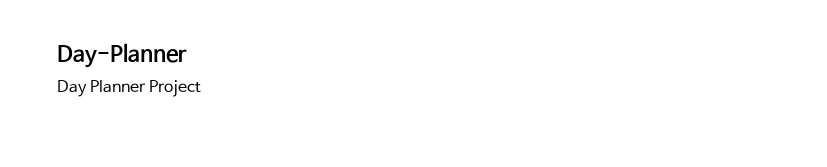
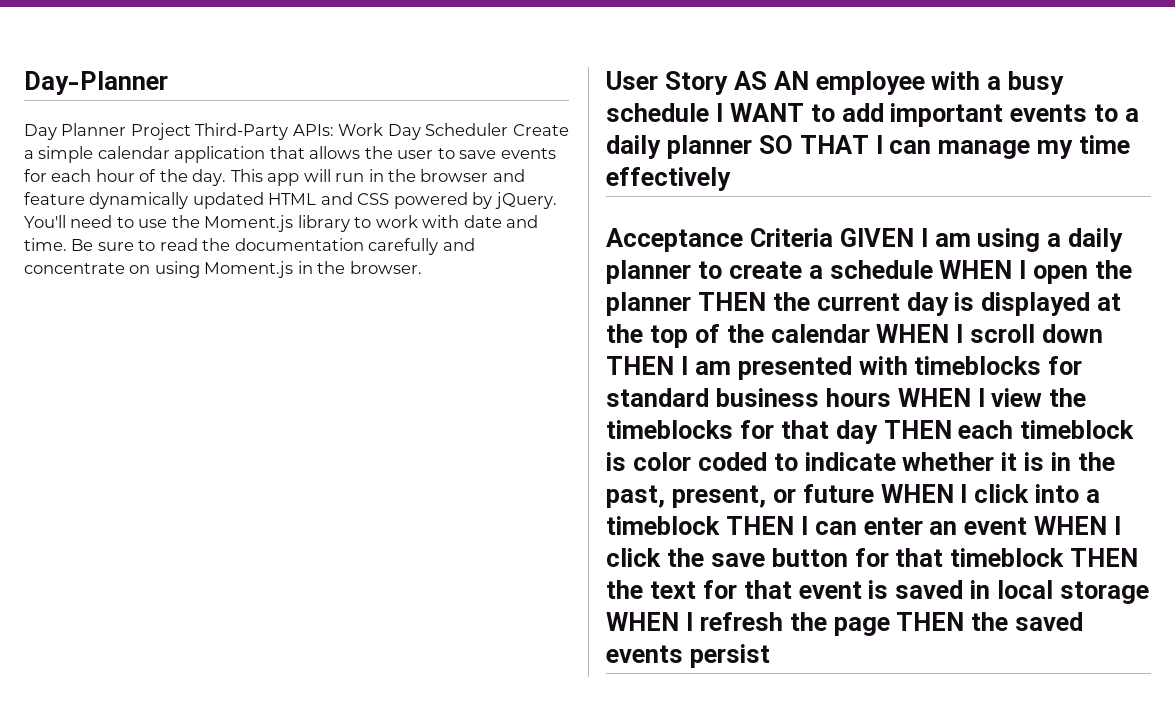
(202, 88) none -> [195,123,569,140] [24,146,556,163] [24,169,525,186] [24,192,557,209] [24,215,539,232] [24,238,475,255] [24,261,422,278] [606,71,1065,95] [606,103,1140,127] [606,135,1131,159] [606,167,731,191] [606,228,1124,252] [606,260,1133,284] [606,292,1122,316] [606,324,1104,348] [606,356,1083,380] [606,388,1087,407] [606,420,1135,444] [606,452,1115,471] [606,484,1101,508] [606,516,1122,535] [606,548,1139,567] [606,580,1149,604] [606,612,1084,636] [606,644,770,668] Third-Party APIs: Work Day Scheduler Create a simple calendar application that allows the user to save events for each hour of the day. This app will run in the browser and feature dynamically updated HTML and CSS powered by jQuery. You'll need to use the Moment.js library to work with date and time. Be sure to read the documentation carefully and concentrate on using Moment.js in the browser. // User Story AS AN employee with a busy schedule I WANT to add important events to a daily planner SO THAT I can manage my time effectively // Acceptance Criteria GIVEN I am using a daily planner to create a schedule WHEN I open the planner THEN the current day is displayed at the top of the calendar WHEN I scroll down THEN I am presented with timeblocks for standard business hours WHEN I view the timeblocks for that day THEN each timeblock is color coded to indicate whether it is in the past, present, or future WHEN I click into a timeblock THEN I can enter an event WHEN I click the save button for that timeblock THEN the text for that event is saved in local storage WHEN I refresh the page THEN the saved events persist

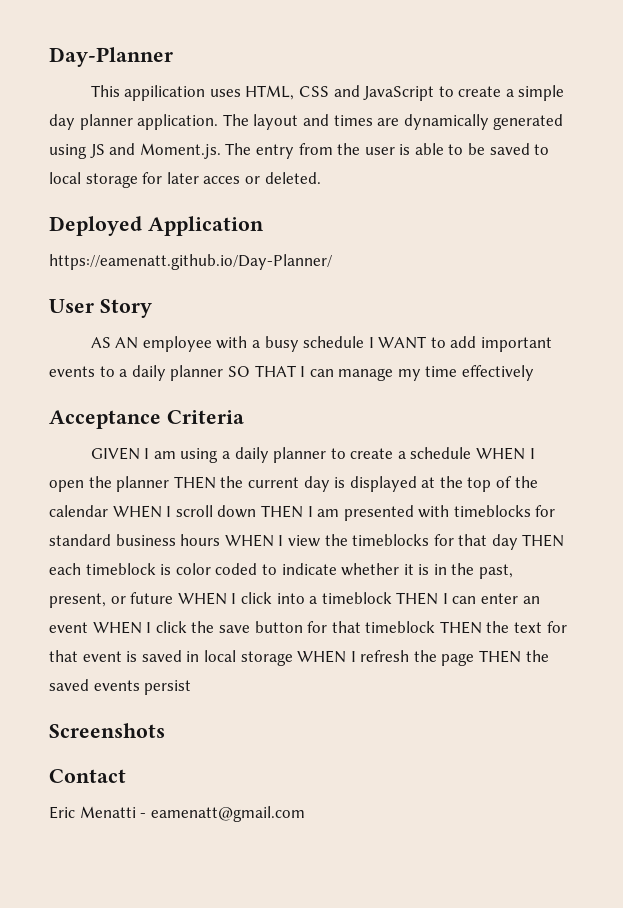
[24,123,569,140] [24,146,556,163] [24,169,525,186] [24,192,557,209] [24,215,539,232] [24,238,475,255] [24,261,422,278] Day Planner Project Third-Party APIs: Work Day Scheduler Create a simple calendar application that allows the user to save events for each hour of the day. This app will run in the browser and feature dynamically updated HTML and CSS powered by jQuery. You'll need to use the Moment.js library to work with date and time. Be sure to read the documentation carefully and concentrate on using Moment.js in the browser. -> [90,85,565,101] [49,114,564,130] [49,143,550,159] [49,172,321,188] [49,216,264,236] [49,254,332,270] This appilication uses HTML, CSS and JavaScript to create a simple day planner application. The layout and times are dynamically generated using JS and Moment.js. The entry from the user is able to be saved to local storage for later acces or deleted. // Deployed Application // https://eamenatt.github.io/Day-Planner/
(728, 83) none -> (152, 308) //
(833, 237) none -> (244, 417) //
(770, 656) none -> [49,723,165,738] [49,769,126,783] [49,806,305,822] // Screenshots // Contact // Eric Menatti - eamenatt@gmail.com

